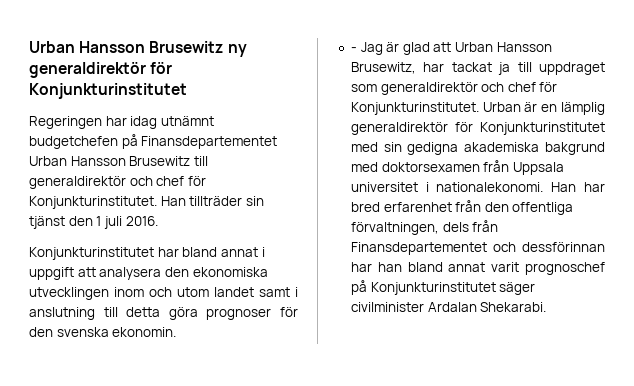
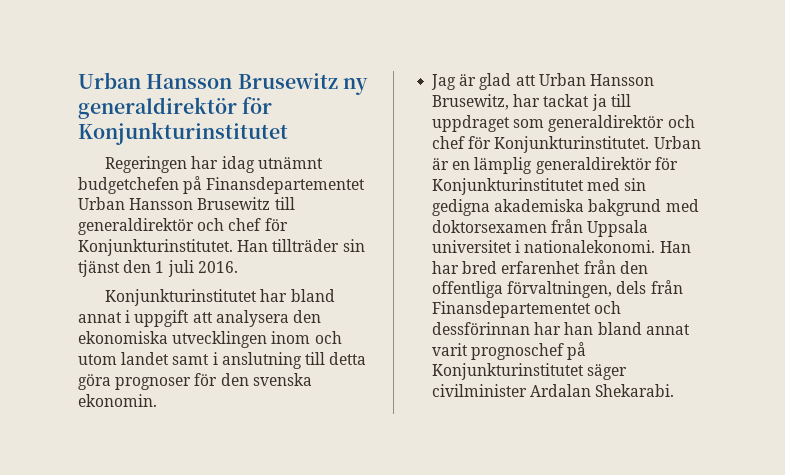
[350,47,357,52] - -> (157, 400) none

